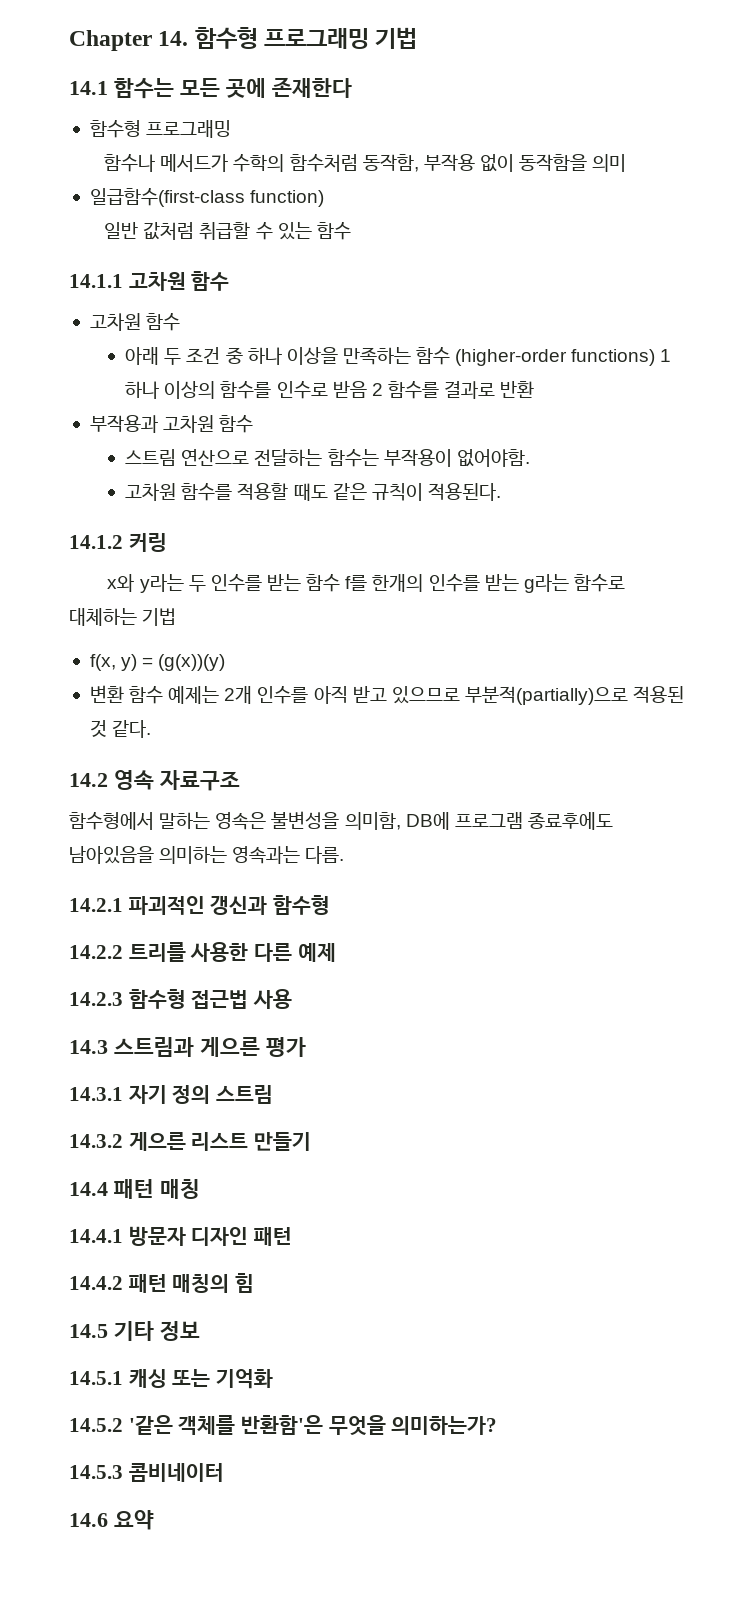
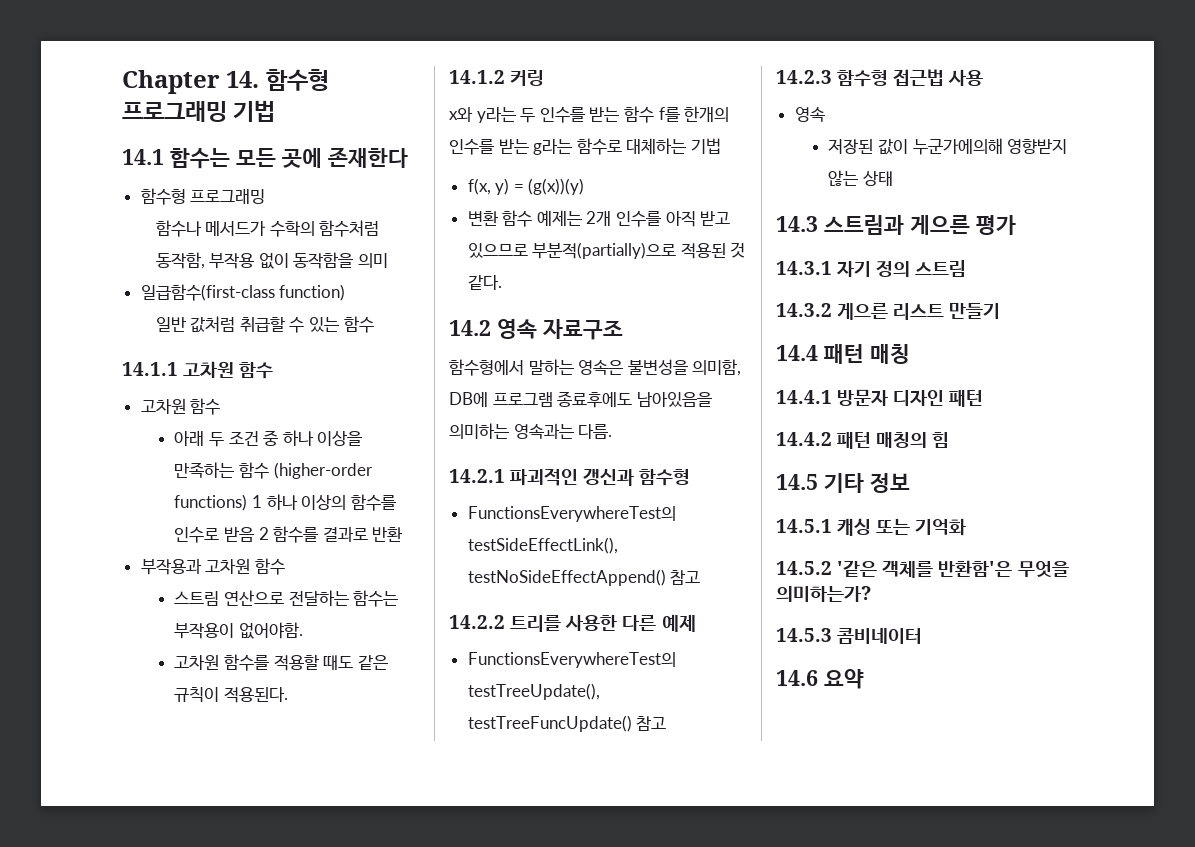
(331, 905) none -> [467,506,676,522] [467,537,618,554] [467,569,701,586] // FunctionsEverywhereTest의 testSideEffectLink(), testNoSideEffectAppend() 참고
(336, 952) none -> [467,652,676,668] [467,683,600,700] [467,715,667,732] // FunctionsEverywhereTest의 testTreeUpdate(), testTreeFuncUpdate() 참고
(293, 999) none -> [794,107,825,122] [828,138,1068,155] [828,170,893,186] // 영속 // 저장된 값이 누군가에의해 영향받지 않는 상태

